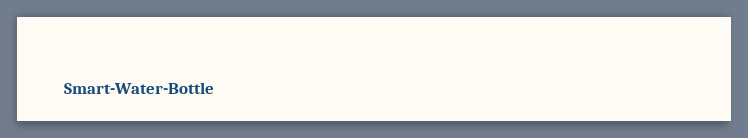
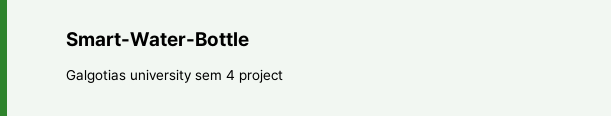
(214, 88) none -> [66,69,283,83] // Galgotias university sem 4 project

